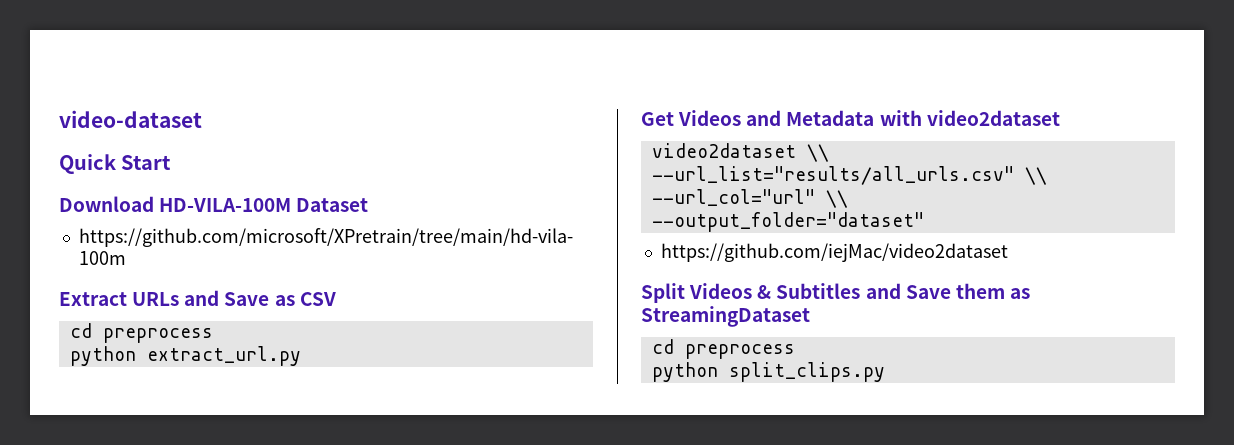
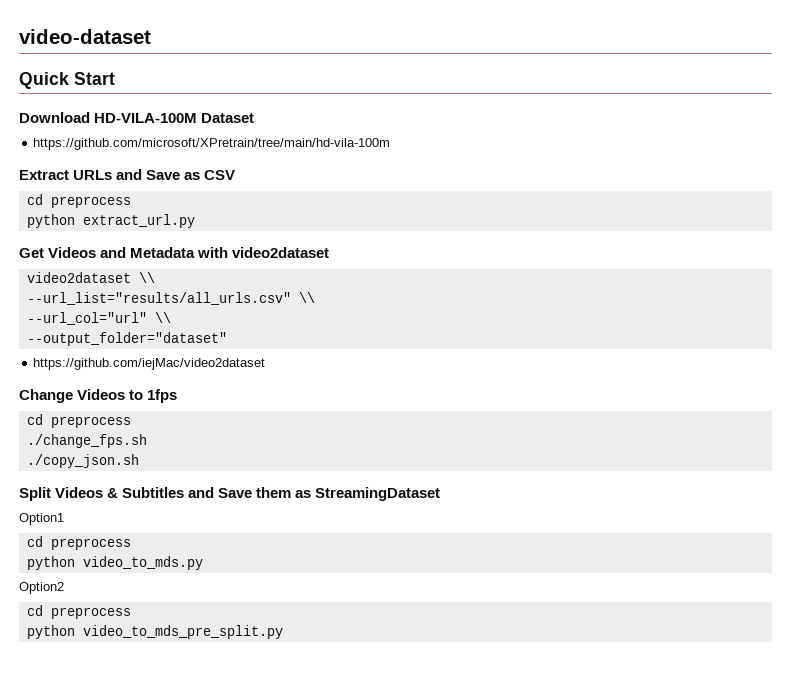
(1008, 252) none -> [19,389,178,403] [26,414,131,428] [26,434,147,448] [26,454,139,468] // Change Videos to 1fps // cd preprocess // ./change_fps.sh // ./copy_json.sh
[651,339,795,359] [651,362,885,382] // cd preprocess // python split_clips.py -> [19,513,64,525] [26,536,131,550] [26,556,203,570] [19,582,64,594] [26,605,131,619] [26,625,283,639] // Option1 // cd preprocess // python video_to_mds.py // Option2 // cd preprocess // python video_to_mds_pre_split.py

